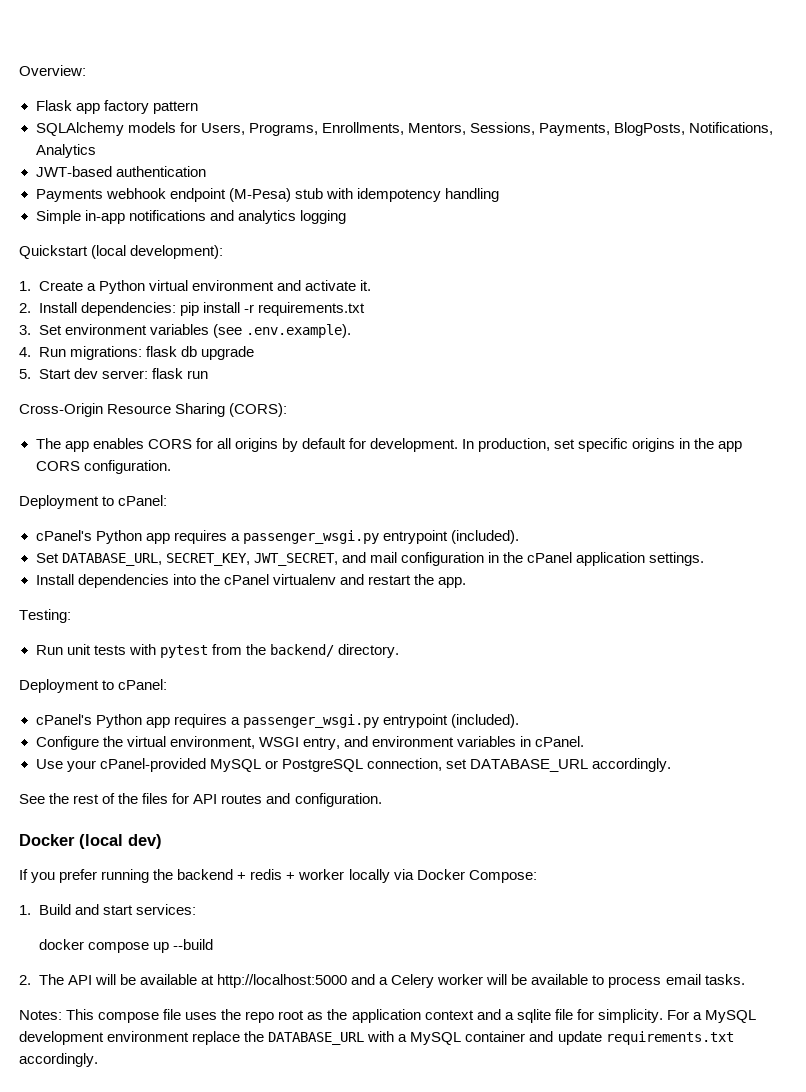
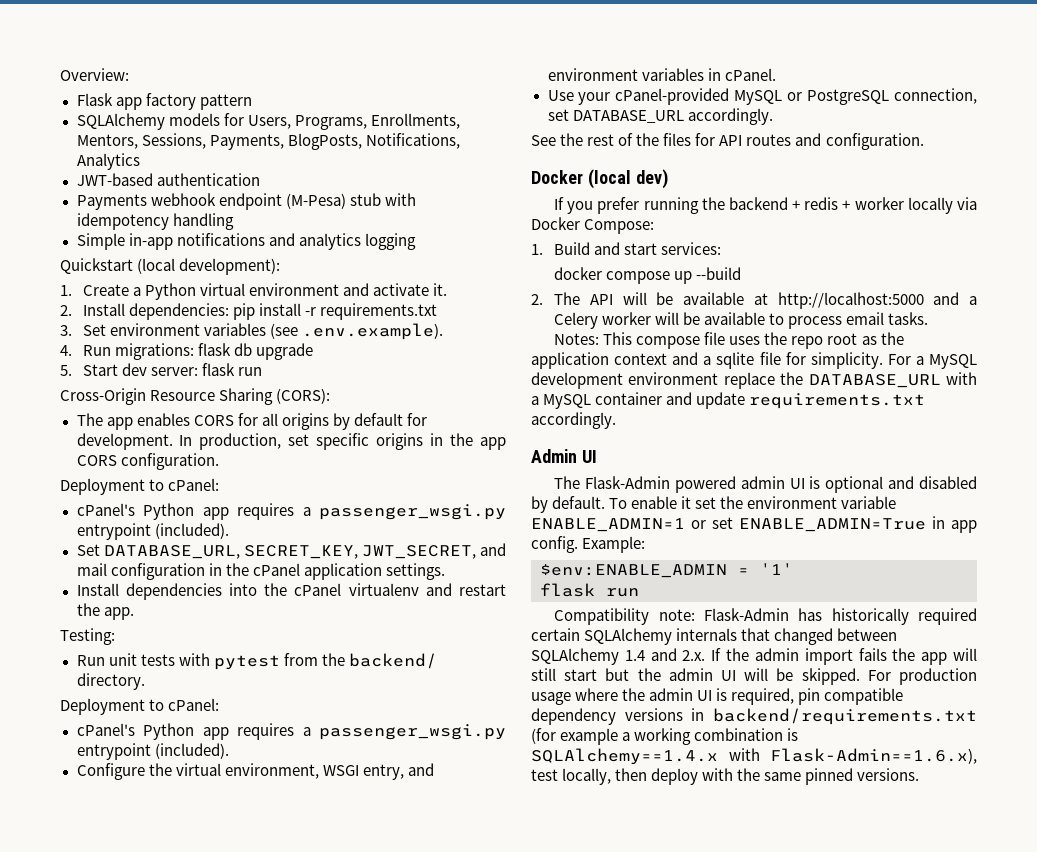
(98, 1060) none -> [531,449,597,463] [554,476,977,493] [531,496,897,513] [531,516,977,533] [531,536,646,553] [540,563,793,578] [540,583,639,597] [554,608,977,625] [531,628,898,645] [531,648,977,665] [531,668,977,685] [531,688,904,705] [531,708,977,725] [531,728,799,745] [531,748,977,765] [531,768,920,785] // Admin UI // The Flask-Admin powered admin UI is optional and disabled by default. To enable it set the environment variable ENABLE_ADMIN=1 or set ENABLE_ADMIN=True in app config. Example: // $env:ENABLE_ADMIN = '1' // flask run // Compatibility note: Flask-Admin has historically required certain SQLAlchemy internals that changed between SQLAlchemy 1.4 and 2.x. If the admin import fails the app will still start but the admin UI will be skipped. For production usage where the admin UI is required, pin compatible dependency versions in backend/requirements.txt (for example a working combination is SQLAlchemy==1.4.x with Flask-Admin==1.6.x), test locally, then deploy with the same pinned versions.

